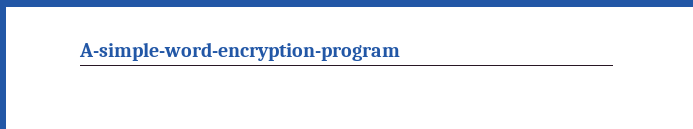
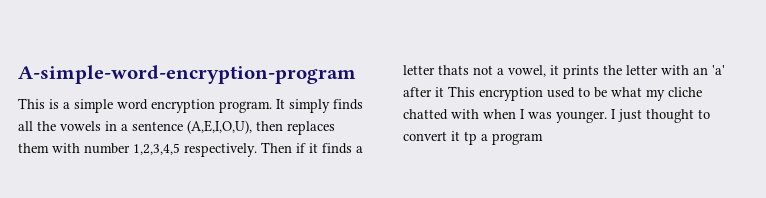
(400, 51) none -> [18,98,363,113] [18,120,335,135] [18,142,363,157] [403,65,725,79] [403,86,702,101] [403,109,710,123] [403,131,543,145] // This is a simple word encryption program. It simply finds all the vowels in a sentence (A,E,I,O,U), then replaces them with number 1,2,3,4,5 respectively. Then if it finds a letter thats not a vowel, it prints the letter with an 'a' after it This encryption used to be what my cliche chatted with when I was younger. I just thought to convert it tp a program

